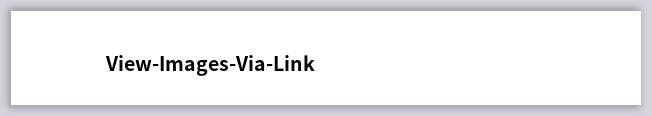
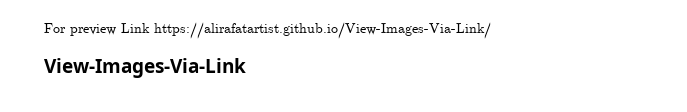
(105, 65) none -> [44,22,491,39] For preview Link https://alirafatartist.github.io/View-Images-Via-Link/ //

